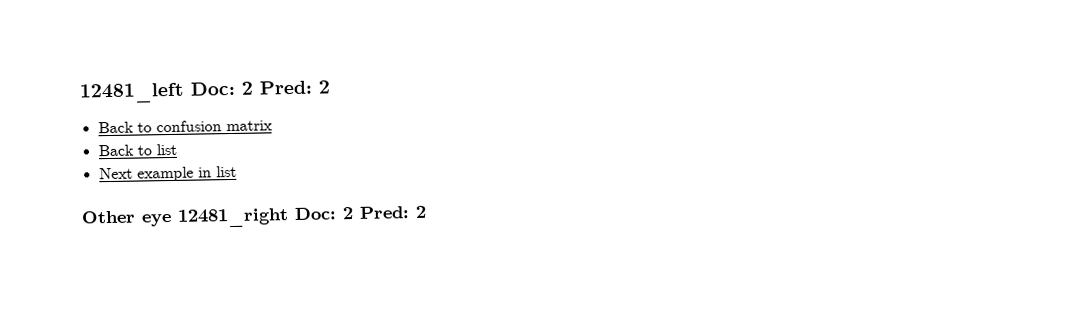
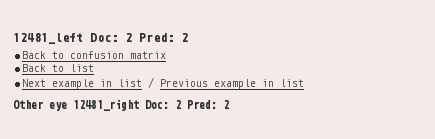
(237, 171) none -> [148,77,305,89] / Previous example in list

